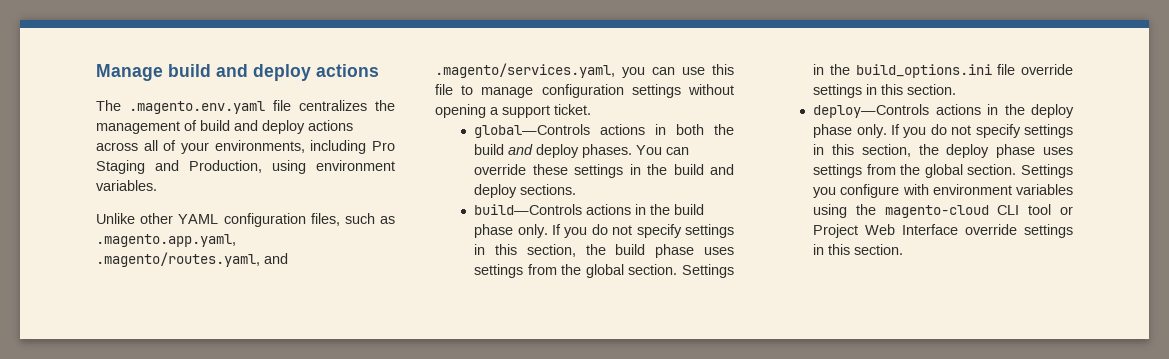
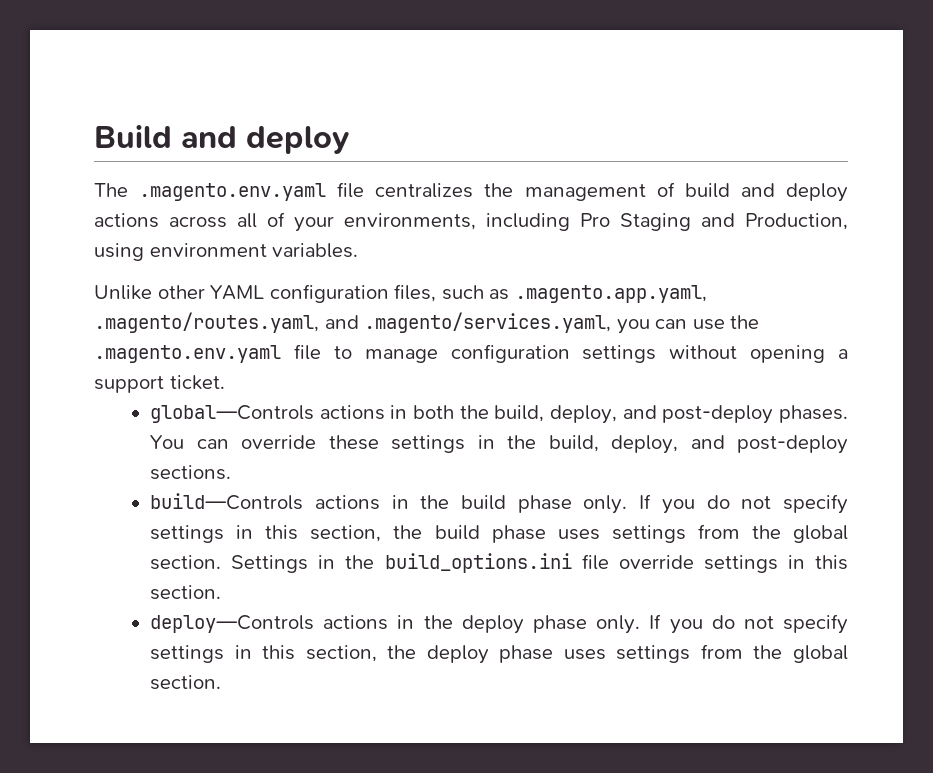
[96,64,379,81] Manage build and deploy actions -> [94,125,350,154] Build and deploy
[712,64,734,75] this -> [730,315,760,329] [94,345,281,363] the .magento.env.yaml
[474,144,580,158] build and deploy -> [494,405,774,424] build, deploy, and post-deploy
[673,164,734,175] [474,184,518,198] build and deploy -> [548,435,848,454] build, deploy, and post-deploy
[1021,164,1073,178] [813,184,1073,198] [813,204,1073,218] [813,224,1073,238] [813,244,904,255] Settings you configure with environment variables using the magento-cloud CLI tool or Project Web Interface override settings in this section. -> (222, 682) none

